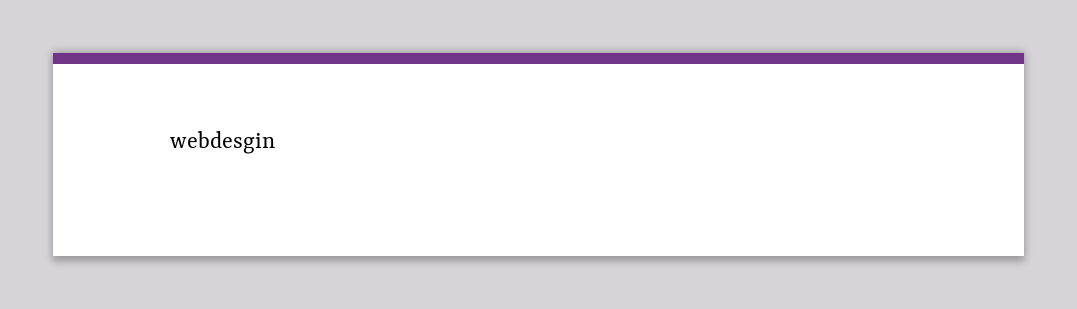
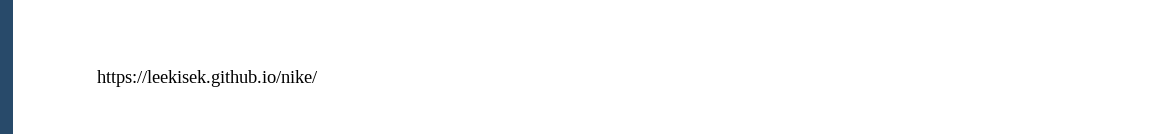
[170,131,275,154] webdesgin -> [97,70,318,87] https://leekisek.github.io/nike/

